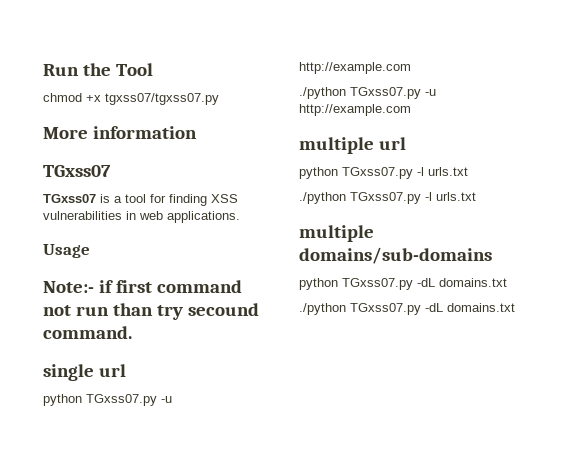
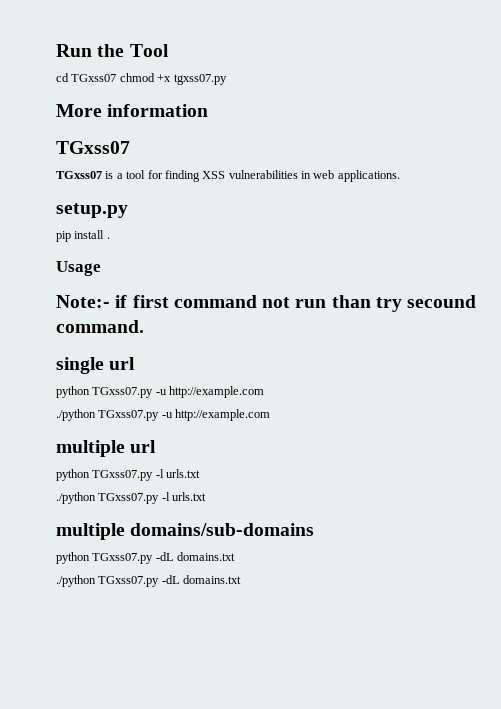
(153, 69) none -> [56,73,117,82] cd TGxss07
[105,93,219,105] tgxss07/tgxss07.py -> [173,74,227,85] tgxss07.py
(240, 217) none -> [56,203,128,218] [56,230,110,242] // setup.py // pip install .

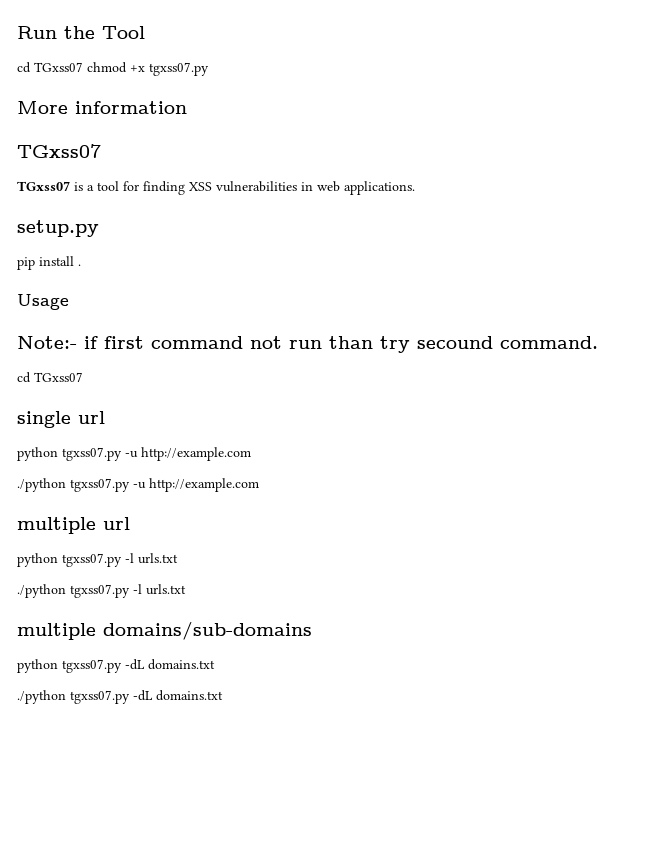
(144, 326) none -> [17,372,83,383] // cd TGxss07
[92,387,154,398] TGxss07.py -> [62,447,122,461] tgxss07.py
[98,410,160,421] TGxss07.py -> [70,478,130,492] tgxss07.py
[92,470,154,481] TGxss07.py -> [62,553,122,567] tgxss07.py
[98,493,160,504] TGxss07.py -> [70,584,130,598] tgxss07.py
[92,553,154,564] TGxss07.py -> [62,659,122,673] tgxss07.py
[98,576,160,587] TGxss07.py -> [70,690,130,704] tgxss07.py

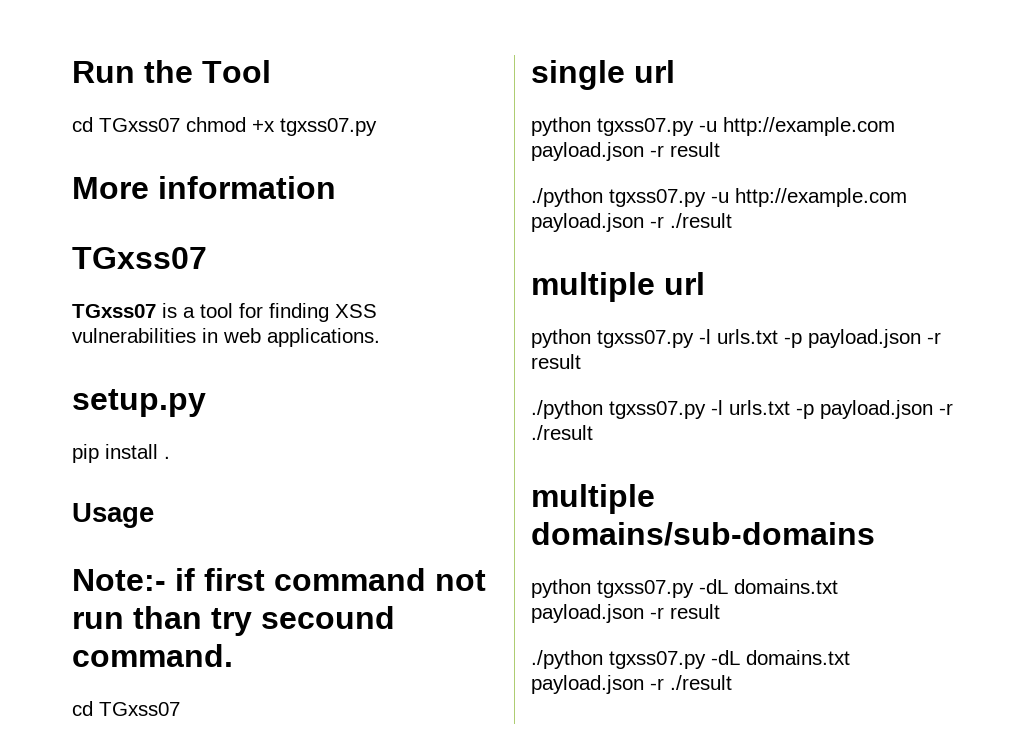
(251, 454) none -> [531,142,720,161] payload.json -r result
(259, 485) none -> [531,213,732,232] payload.json -r ./result
(178, 558) none -> [784,329,941,348] [531,354,581,369] -p payload.json -r result
(186, 589) none -> [796,400,953,419] [531,425,593,440] -p payload.json -r ./result
(215, 664) none -> [531,604,720,623] payload.json -r result
(223, 695) none -> [531,675,732,694] payload.json -r ./result

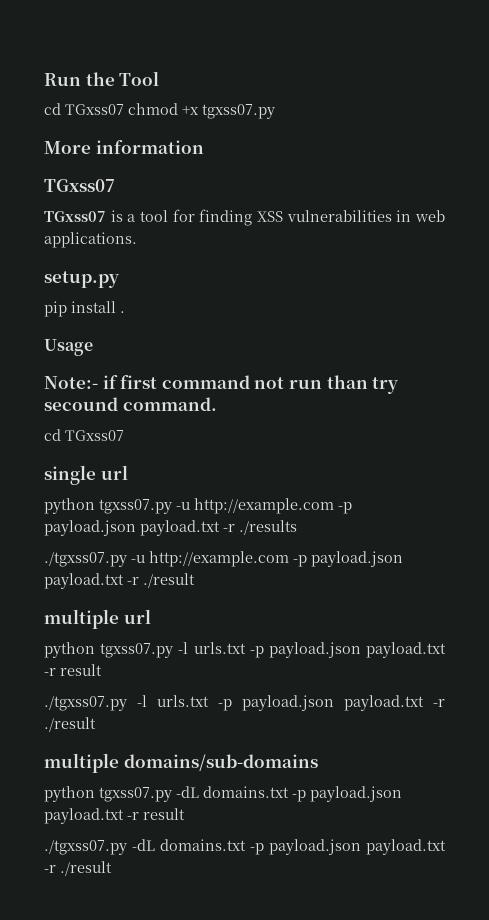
[531,142,720,161] [531,188,907,207] [531,213,644,232] payload.json -r result // ./python tgxss07.py -u http://example.com payload.json -> [338,502,352,514] [44,520,297,536] [44,551,403,567] [44,573,124,589] -p payload.json payload.txt -r ./results // ./tgxss07.py -u http://example.com -p payload.json payload.txt
[927,332,941,344] [531,354,581,369] [531,400,933,419] -r result // ./python tgxss07.py -l urls.txt -p payload.json -> [365,642,446,658] [44,664,102,676] [44,695,424,711] payload.txt -r result // ./tgxss07.py -l urls.txt -p payload.json payload.txt
[531,604,720,623] [531,650,850,669] [531,675,644,694] payload.json -r result // ./python tgxss07.py -dL domains.txt payload.json -> [292,786,402,802] [44,808,185,824] [44,839,446,855] -p payload.json payload.txt -r result // ./tgxss07.py -dL domains.txt -p payload.json payload.txt

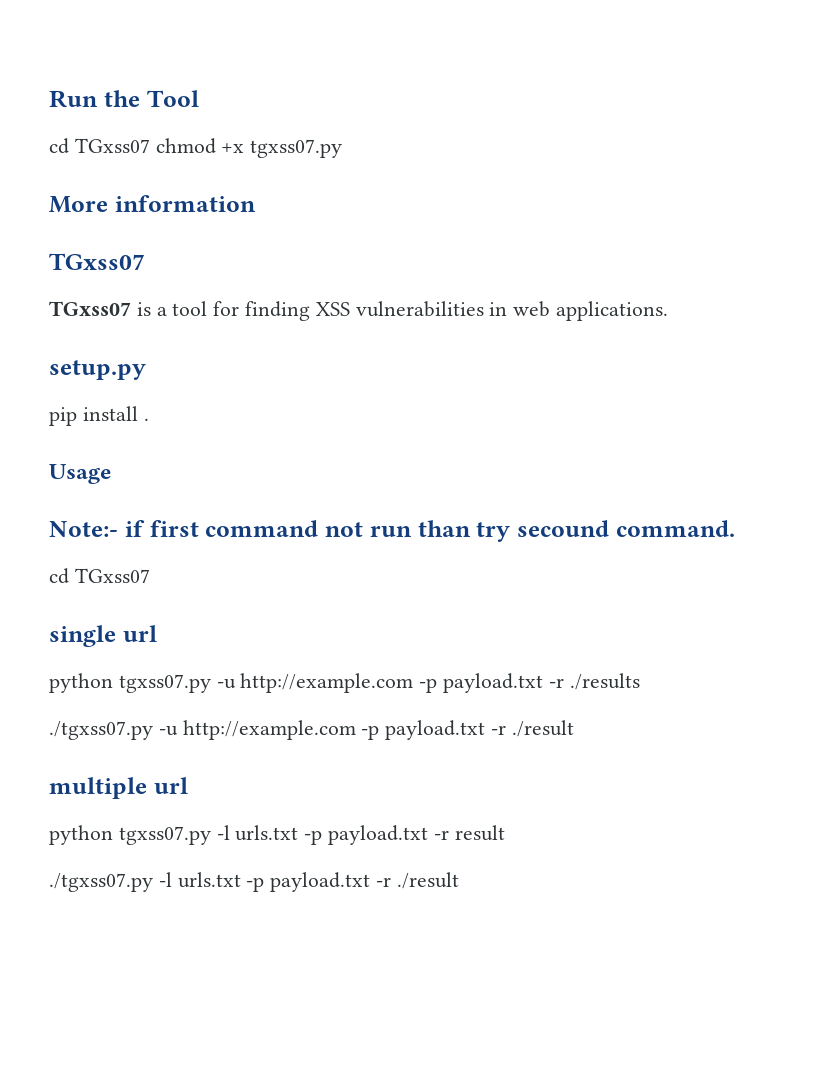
[44,520,136,536] payload.json -> (438, 685) none
[311,551,403,567] payload.json -> (380, 732) none
[268,642,361,658] payload.json -> (323, 837) none
[242,695,445,711] [44,717,96,732] [44,753,318,773] [44,786,402,802] [44,808,185,824] [44,839,446,855] [44,861,112,876] payload.json payload.txt -r ./result // multiple domains/sub-domains // python tgxss07.py -dL domains.txt -p payload.json payload.txt -r result // ./tgxss07.py -dL domains.txt -p payload.json payload.txt -r ./result -> [270,872,459,892] payload.txt -r ./result

